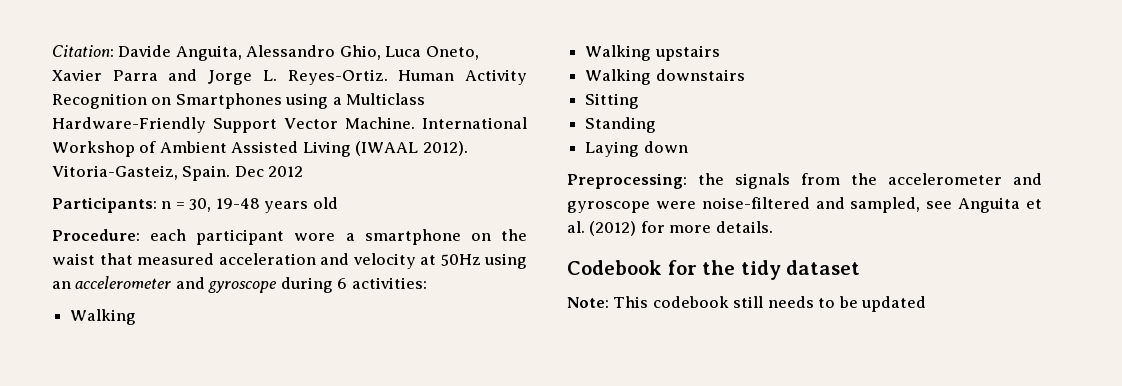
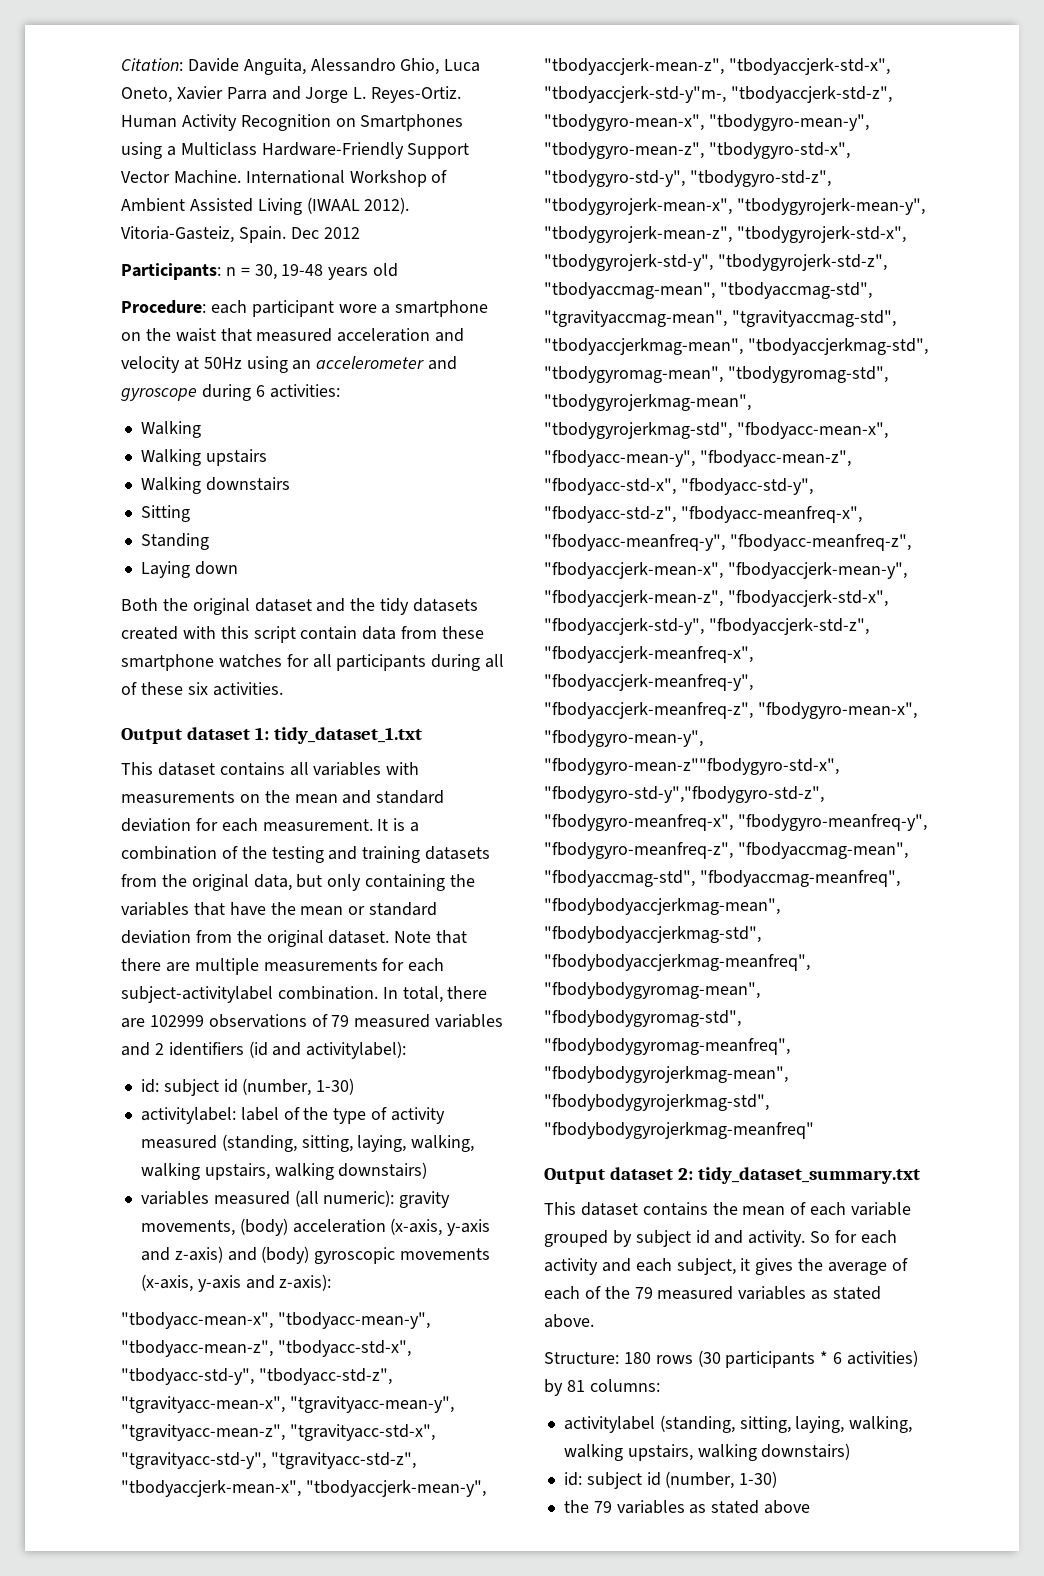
[567,173,1042,189] [567,197,1042,213] [567,221,773,236] [567,260,861,280] [567,296,927,312] Preprocessing: the signals from the accelerometer and gyroscope were noise-filtered and sampled, see Anguita et al. (2012) for more details. // Codebook for the tidy dataset // Note: This codebook still needs to be updated -> [121,598,479,615] [121,626,485,643] [121,654,505,671] [121,682,283,696] [121,727,423,744] [121,762,420,776] [121,790,445,804] [121,818,420,832] [121,846,491,863] [121,874,476,891] [121,902,438,916] [121,930,468,947] [121,958,445,975] [121,986,488,1003] [121,1014,504,1028] [121,1041,407,1059] [140,1078,355,1096] [140,1107,445,1124] [140,1134,475,1152] [140,1162,428,1180] [140,1190,451,1208] [140,1218,491,1236] [140,1246,491,1264] [140,1274,332,1292] [121,1312,430,1329] [121,1340,411,1357] [121,1368,392,1385] [121,1396,454,1413] [121,1424,435,1441] [121,1452,416,1469] [121,1480,486,1497] [544,58,890,75] [544,86,892,103] [544,114,869,131] [544,142,850,159] [544,170,831,187] [544,198,925,215] [544,226,906,243] [544,254,887,271] [544,282,872,299] [544,310,896,327] [544,338,928,355] [544,366,888,383] [544,394,751,411] [544,422,888,439] [544,450,851,467] [544,478,813,495] [544,506,862,523] [544,534,911,551] [544,562,907,579] [544,590,888,607] [544,618,869,635] [544,646,753,663] [544,674,753,691] [544,702,917,719] [544,730,703,747] [544,758,839,775] [544,786,824,803] [544,814,927,831] [544,842,908,859] [544,870,900,887] [544,898,780,915] [544,926,761,943] [544,954,810,971] [544,982,760,999] [544,1010,741,1027] [544,1038,790,1055] [544,1066,788,1083] [544,1094,769,1111] [544,1122,814,1139] [544,1167,921,1184] [544,1202,912,1216] [544,1230,897,1247] [544,1258,908,1275] [544,1286,882,1300] [544,1314,594,1328] [544,1350,919,1368] [544,1379,660,1396] [563,1415,913,1433] [563,1443,851,1461] [563,1471,778,1489] [563,1500,811,1514] Both the original dataset and the tidy datasets created with this script contain data from these smartphone watches for all participants during all of these six activities. // Output dataset 1: tidy_dataset_1.txt // This dataset contains all variables with measurements on the mean and standard deviation for each measurement. It is a combination of the testing and training datasets from the original data, but only containing the variables that have the mean or standard deviation from the original dataset. Note that there are multiple measurements for each subject-activitylabel combination. In total, there are 102999 observations of 79 measured variables and 2 identifiers (id and activitylabel): // id: subject id (number, 1-30) // activitylabel: label of the type of activity measured (standing, sitting, laying, walking, walking upstairs, walking downstairs) // variables measured (all numeric): gravity movements, (body) acceleration (x-axis, y-axis and z-axis) and (body) gyroscopic movements (x-axis, y-axis and z-axis): // "tbodyacc-mean-x", "tbodyacc-mean-y", "tbodyacc-mean-z", "tbodyacc-std-x", "tbodyacc-std-y", "tbodyacc-std-z", "tgravityacc-mean-x", "tgravityacc-mean-y", "tgravityacc-mean-z", "tgravityacc-std-x", "tgravityacc-std-y", "tgravityacc-std-z", "tbodyaccjerk-mean-x", "tbodyaccjerk-mean-y", "tbodyaccjerk-mean-z", "tbodyaccjerk-std-x", "tbodyaccjerk-std-y"m-, "tbodyaccjerk-std-z", "tbodygyro-mean-x", "tbodygyro-mean-y", "tbodygyro-mean-z", "tbodygyro-std-x", "tbodygyro-std-y", "tbodygyro-std-z", "tbodygyrojerk-mean-x", "tbodygyrojerk-mean-y", "tbodygyrojerk-mean-z", "tbodygyrojerk-std-x", "tbodygyrojerk-std-y", "tbodygyrojerk-std-z", "tbodyaccmag-mean", "tbodyaccmag-std", "tgravityaccmag-mean", "tgravityaccmag-std", "tbodyaccjerkmag-mean", "tbodyaccjerkmag-std", "tbodygyromag-mean", "tbodygyromag-std", "tbodygyrojerkmag-mean", "tbodygyrojerkmag-std", "fbodyacc-mean-x", "fbodyacc-mean-y", "fbodyacc-mean-z", "fbodyacc-std-x", "fbodyacc-std-y", "fbodyacc-std-z", "fbodyacc-meanfreq-x", "fbodyacc-meanfreq-y", "fbodyacc-meanfreq-z", "fbodyaccjerk-mean-x", "fbodyaccjerk-mean-y", "fbodyaccjerk-mean-z", "fbodyaccjerk-std-x", "fbodyaccjerk-std-y", "fbodyaccjerk-std-z", "fbodyaccjerk-meanfreq-x", "fbodyaccjerk-meanfreq-y", "fbodyaccjerk-meanfreq-z", "fbodygyro-mean-x", "fbodygyro-mean-y", "fbodygyro-mean-z""fbodygyro-std-x", "fbodygyro-std-y","fbodygyro-std-z", "fbodygyro-meanfreq-x", "fbodygyro-meanfreq-y", "fbodygyro-meanfreq-z", "fbodyaccmag-mean", "fbodyaccmag-std", "fbodyaccmag-meanfreq", "fbodybodyaccjerkmag-mean", "fbodybodyaccjerkmag-std", "fbodybodyaccjerkmag-meanfreq", "fbodybodygyromag-mean", "fbodybodygyromag-std", "fbodybodygyromag-meanfreq", "fbodybodygyrojerkmag-mean", "fbodybodygyrojerkmag-std", "fbodybodygyrojerkmag-meanfreq" // Output dataset 2: tidy_dataset_summary.txt // This dataset contains the mean of each variable grouped by subject id and activity. So for each activity and each subject, it gives the average of each of the 79 measured variables as stated above. // Structure: 180 rows (30 participants * 6 activities) by 81 columns: // activitylabel (standing, sitting, laying, walking, walking upstairs, walking downstairs) // id: subject id (number, 1-30) // the 79 variables as stated above

